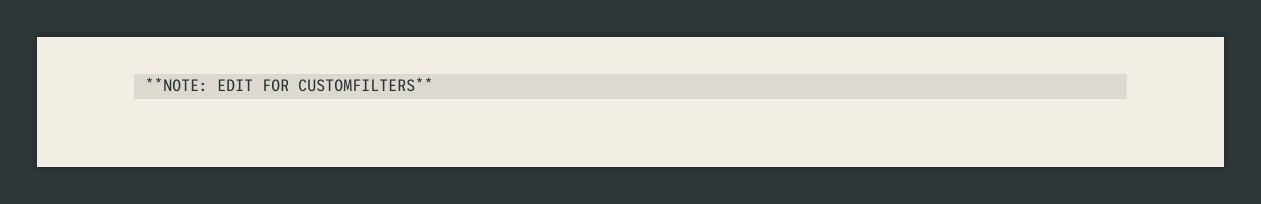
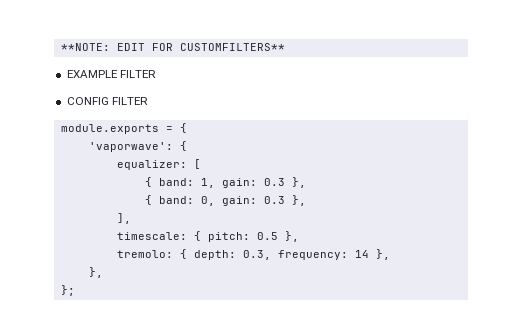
(434, 84) none -> [66,70,156,78] [66,97,148,105] [60,123,187,134] [88,141,187,152] [116,159,201,170] [144,177,306,188] [144,195,306,206] [116,213,131,224] [116,231,299,242] [116,249,390,260] [88,267,103,278] [60,285,75,296] // EXAMPLE FILTER // CONFIG FILTER // module.exports = { // 'vaporwave': { // equalizer: [ // { band: 1, gain: 0.3 }, // { band: 0, gain: 0.3 }, // ], // timescale: { pitch: 0.5 }, // tremolo: { depth: 0.3, frequency: 14 }, // }, // };

